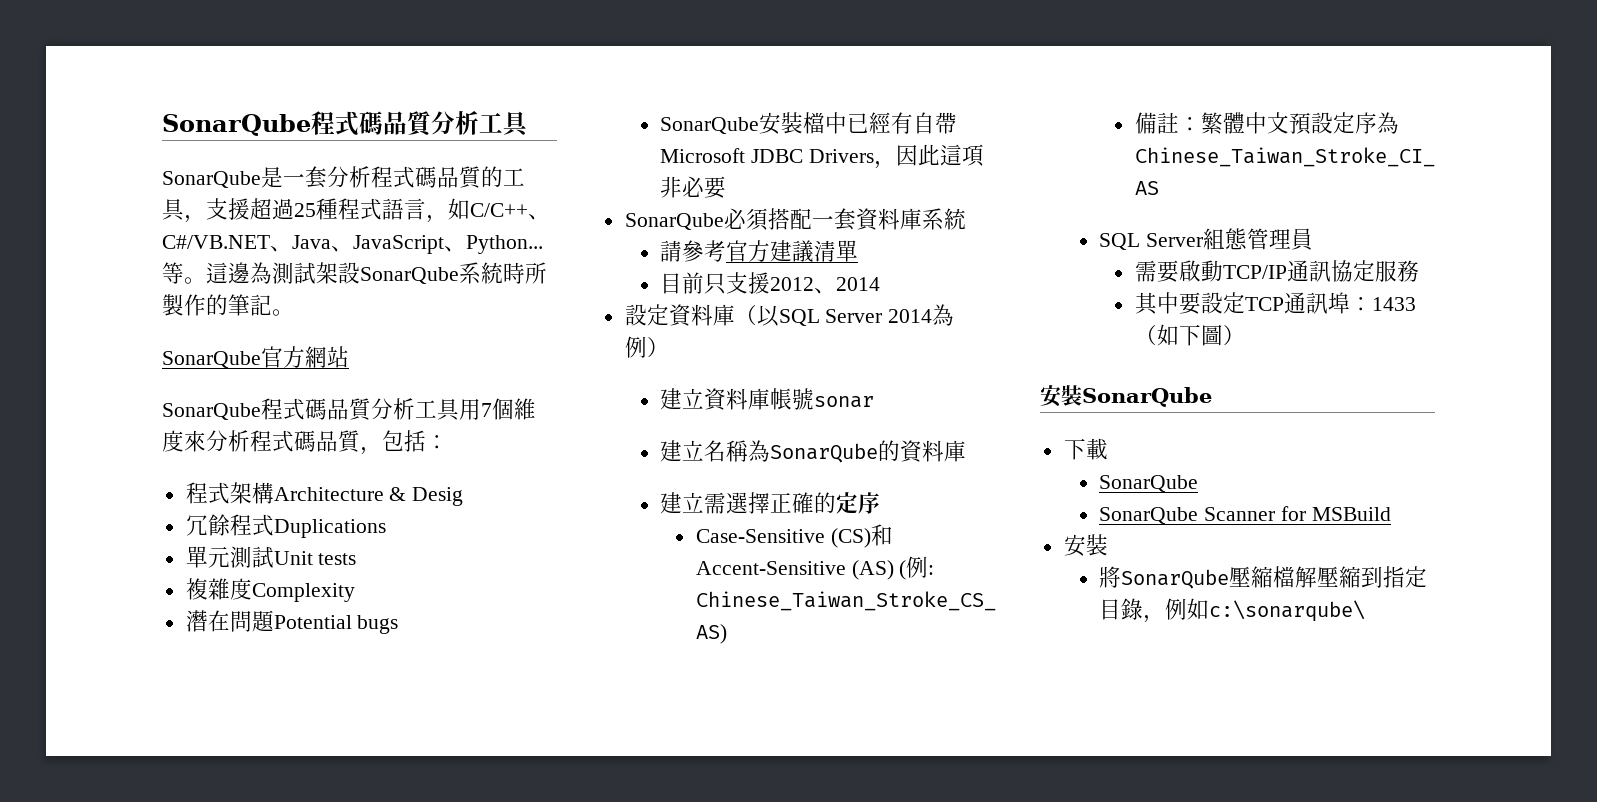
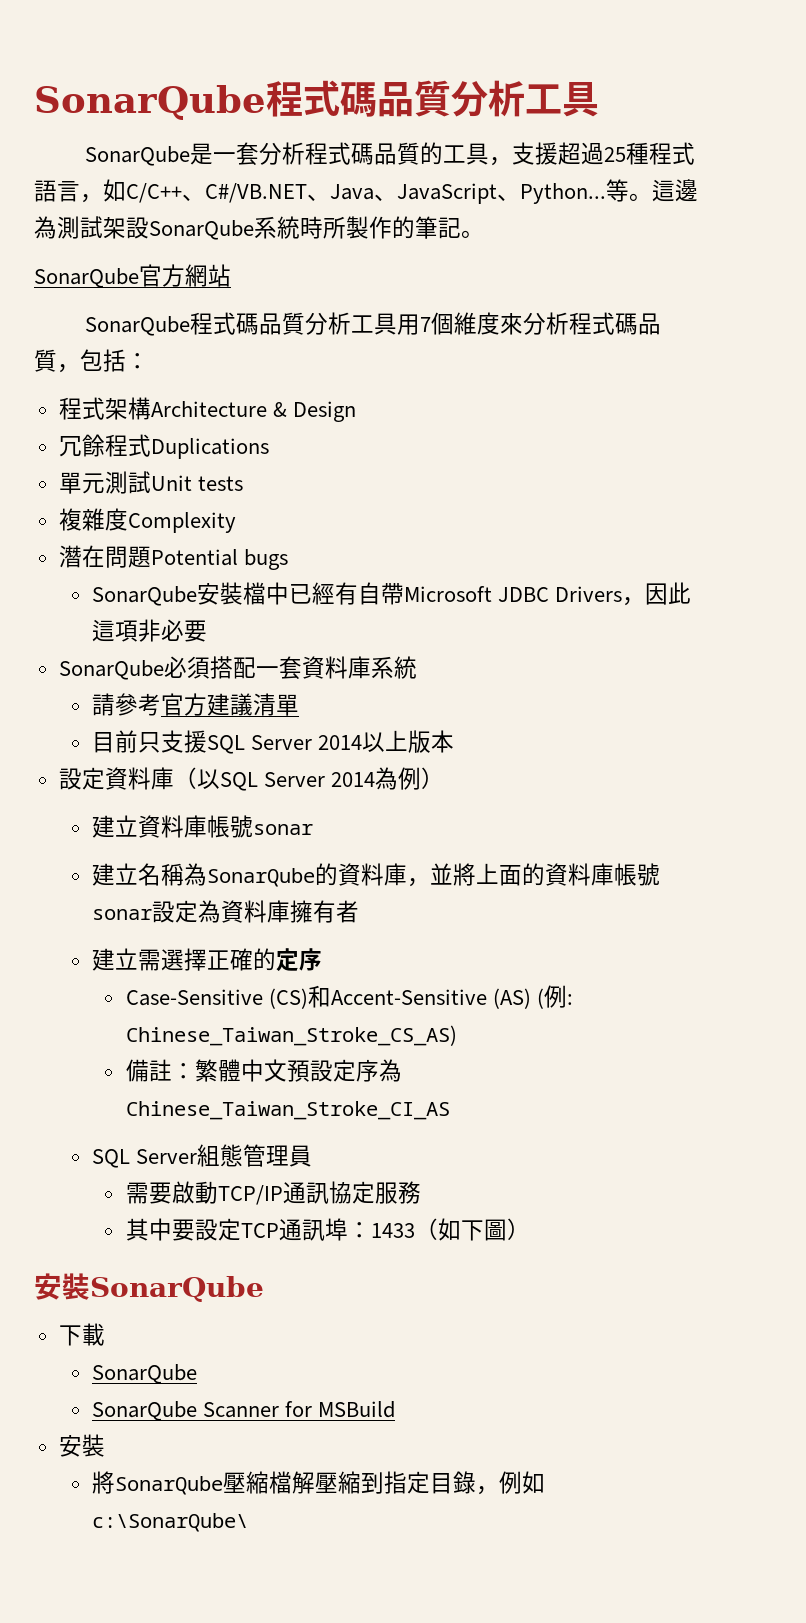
[412,487,464,506] Desig -> [292,401,356,422] Design
[770,277,881,294] 2012、2014 -> [207,730,455,754] SQL Server 2014以上版本
(967, 451) none -> [407,863,661,887] [92,900,360,923] ，並將上面的資料庫帳號sonar設定為資料庫擁有者
[1209,600,1366,622] c:\sonarqube\ -> [92,1513,249,1532] c:\SonarQube\

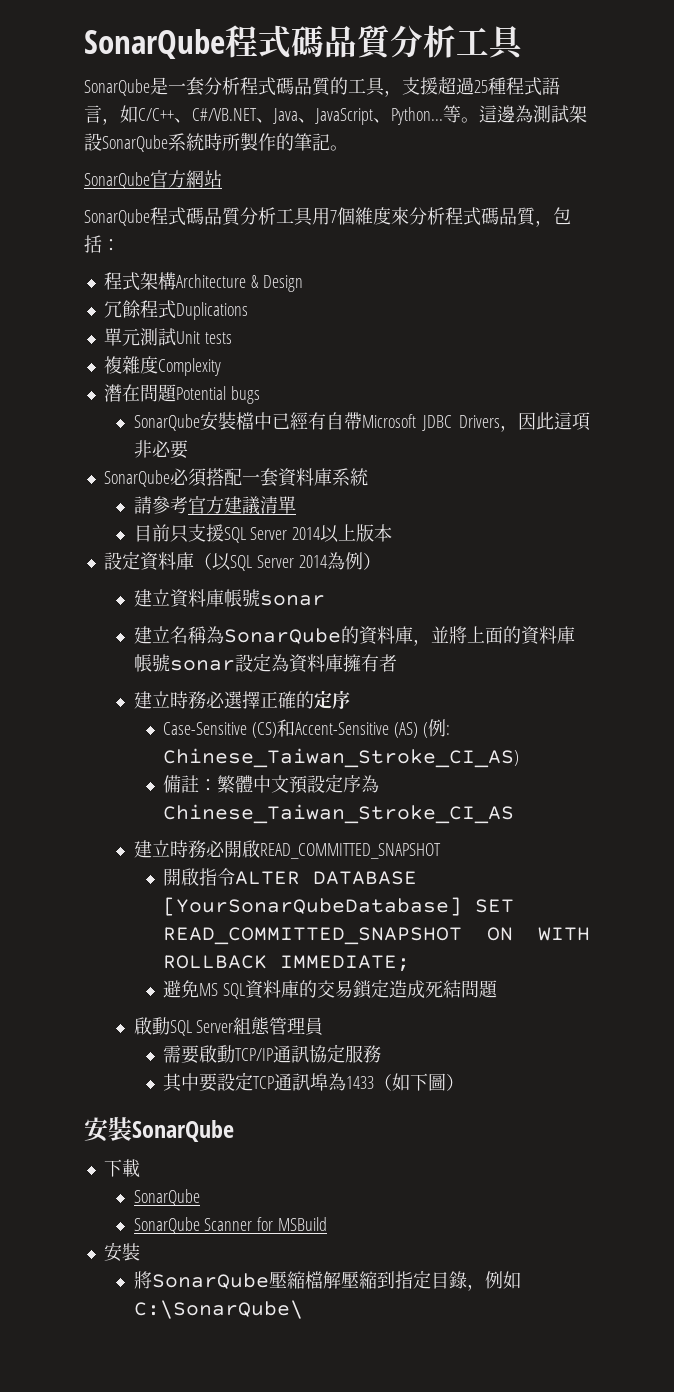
[138,949,162,971] 需 -> [169,691,225,709] 時務必
[125,1025,457,1046] Chinese_Taiwan_Stroke_CS_AS) -> [163,748,520,768] Chinese_Taiwan_Stroke_CI_AS)
(450, 1110) none -> [133,840,441,859] [163,868,418,886] [163,897,515,916] [163,927,590,945] [163,955,411,972] [163,979,499,999] [133,1017,170,1035] 建立時務必開啟READ_COMMITTED_SNAPSHOT // 開啟指令ALTER DATABASE [YourSonarQubeDatabase] SET READ_COMMITTED_SNAPSHOT ON WITH ROLLBACK IMMEDIATE; // 避免MS SQL資料庫的交易鎖定造成死結問題 // 啟動
[347,1222,371,1238] ： -> [328,1073,347,1091] 為
[92,1513,249,1532] c:\SonarQube\ -> [133,1300,303,1319] C:\SonarQube\

